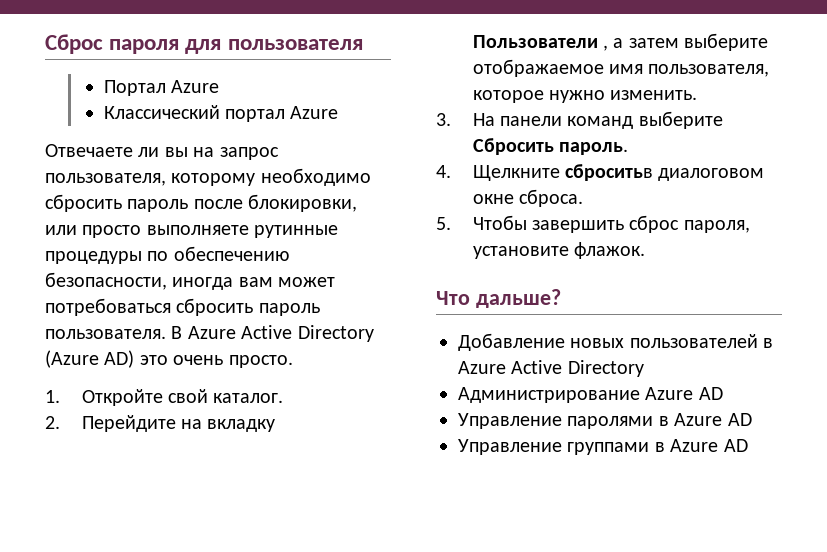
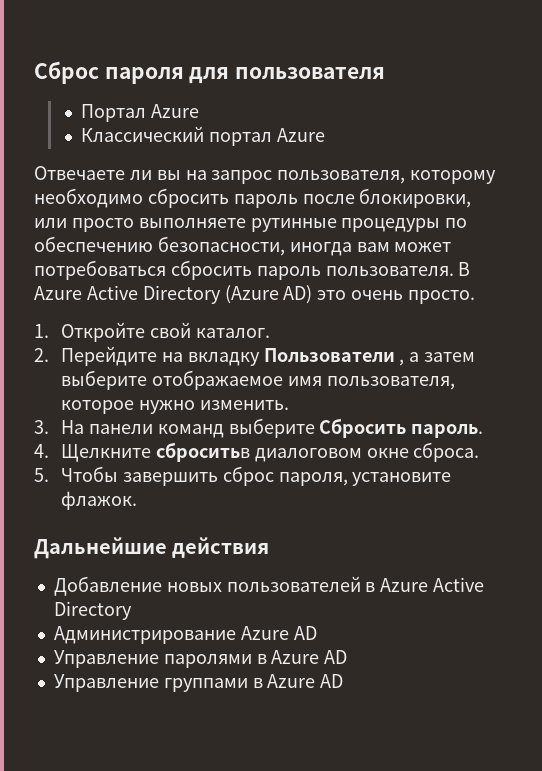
[436,289,561,308] Что дальше? -> [34,537,270,559] Дальнейшие действия

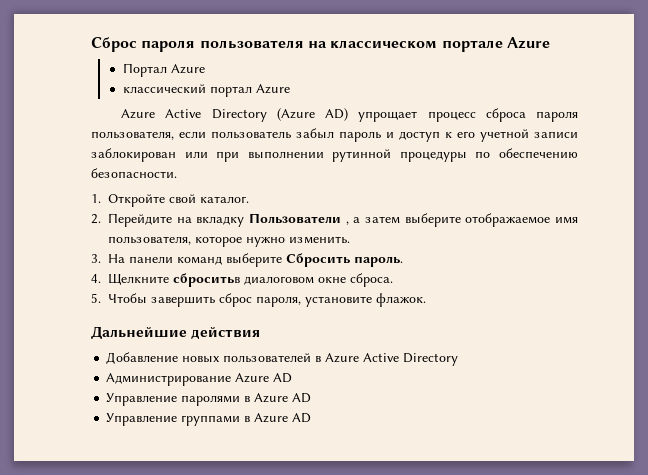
[189,67,230,84] для -> (196, 46) none
(386, 73) none -> [307,37,550,52] на классическом портале Azure
[80,126,204,142] Классический -> [122,84,206,93] классический
[34,166,497,184] [34,188,472,208] [34,218,468,232] [34,236,452,256] [34,260,471,280] Отвечаете ли вы на запрос пользователя, которому необходимо сбросить пароль после блокировки, или просто выполняете рутинные процедуры по обеспечению безопасности, иногда вам может потребоваться сбросить пароль пользователя. В -> (290, 89) none
[317,290,476,304] это очень просто. -> [358,108,578,122] [91,128,578,142] [91,148,578,162] [91,168,177,178] упрощает процесс сброса пароля пользователя, если пользователь забыл пароль и доступ к его учетной записи заблокирован или при выполнении рутинной процедуры по обеспечению безопасности.

